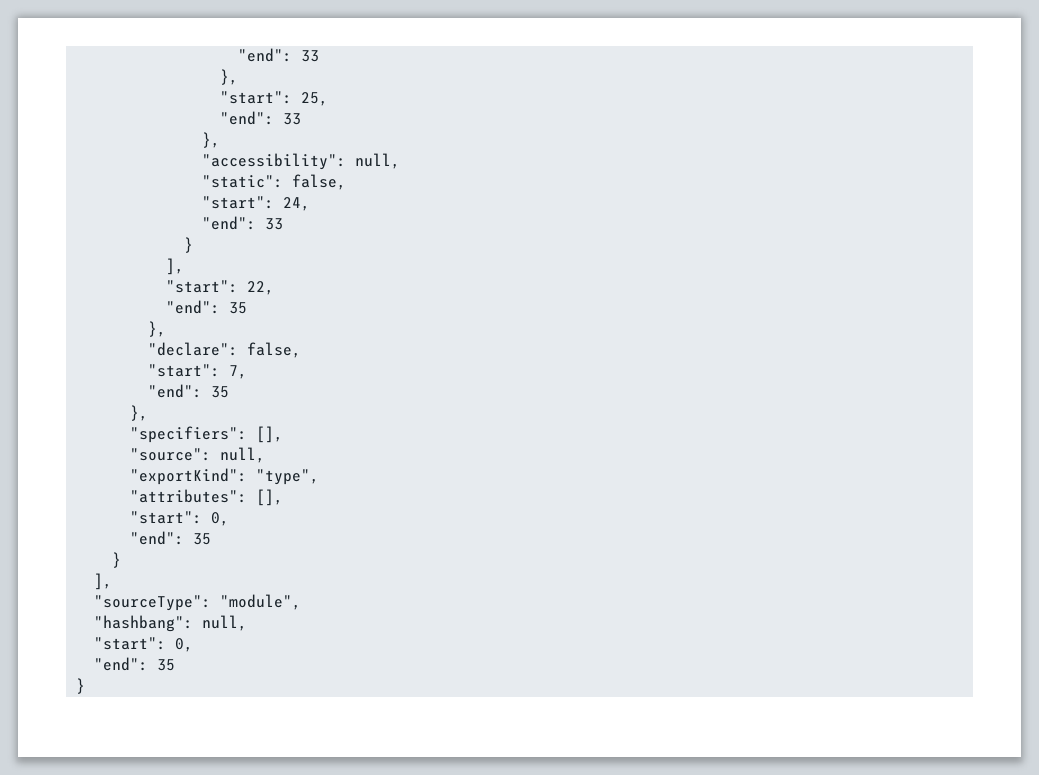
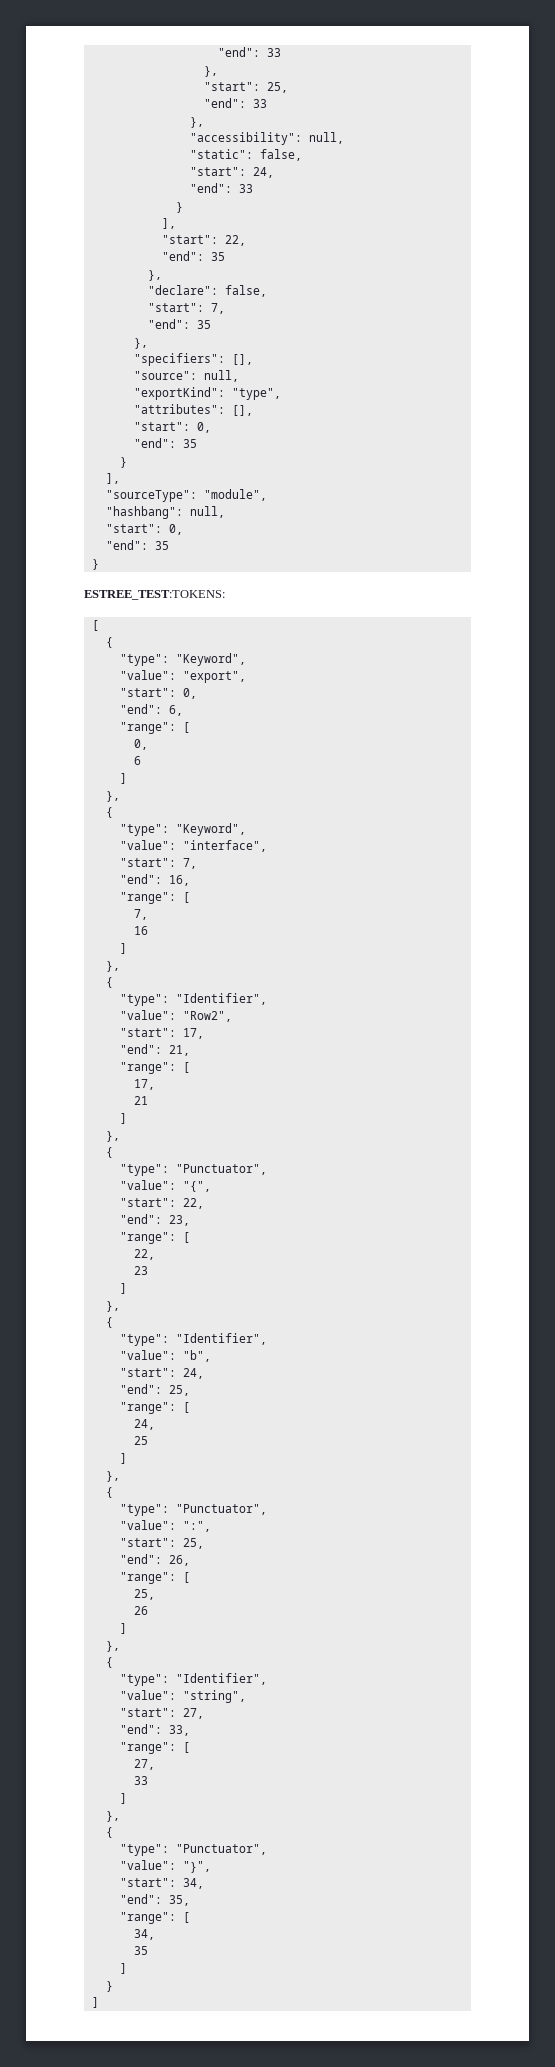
(85, 686) none -> [84,590,225,600] [91,620,99,631] [105,637,113,648] [119,653,246,666] [119,670,246,683] [119,688,197,699] [119,704,183,716] [119,722,190,734] [133,739,148,750] [133,756,141,765] [119,773,127,784] [105,791,120,802] [105,807,113,818] [119,823,246,836] [119,840,267,852] [119,858,197,869] [119,874,190,886] [119,892,190,904] [133,909,148,920] [133,926,148,935] [119,943,127,954] [105,961,120,972] [105,977,113,988] [119,993,267,1006] [119,1010,232,1022] [119,1028,204,1039] [119,1044,190,1056] [119,1062,190,1074] [133,1079,155,1090] [133,1096,148,1105] [119,1113,127,1124] [105,1131,120,1142] [105,1147,113,1158] [119,1164,267,1176] [119,1180,211,1192] [119,1198,204,1209] [119,1214,190,1226] [119,1232,190,1244] [133,1249,155,1260] [133,1266,148,1275] [119,1283,127,1294] [105,1301,120,1312] [105,1317,113,1328] [119,1333,267,1346] [119,1350,211,1362] [119,1368,204,1379] [119,1384,190,1396] [119,1402,190,1414] [133,1419,155,1430] [133,1436,148,1445] [119,1453,127,1464] [105,1471,120,1482] [105,1487,113,1498] [119,1504,267,1516] [119,1520,211,1532] [119,1538,204,1549] [119,1554,190,1566] [119,1572,190,1584] [133,1589,155,1600] [133,1606,148,1615] [119,1623,127,1634] [105,1641,120,1652] [105,1657,113,1668] [119,1673,267,1686] [119,1690,246,1703] [119,1708,204,1719] [119,1724,190,1736] [119,1742,190,1754] [133,1759,155,1770] [133,1776,148,1785] [119,1793,127,1804] [105,1811,120,1822] [105,1827,113,1838] [119,1844,267,1856] [119,1860,211,1873] [119,1878,204,1889] [119,1894,190,1906] [119,1912,190,1924] [133,1929,155,1940] [133,1946,148,1955] [119,1963,127,1974] [105,1981,113,1992] [91,1997,99,2008] // ESTREE_TEST:TOKENS: // [ // { // "type": "Keyword", // "value": "export", // "start": 0, // "end": 6, // "range": [ // 0, // 6 // ] // }, // { // "type": "Keyword", // "value": "interface", // "start": 7, // "end": 16, // "range": [ // 7, // 16 // ] // }, // { // "type": "Identifier", // "value": "Row2", // "start": 17, // "end": 21, // "range": [ // 17, // 21 // ] // }, // { // "type": "Punctuator", // "value": "{", // "start": 22, // "end": 23, // "range": [ // 22, // 23 // ] // }, // { // "type": "Identifier", // "value": "b", // "start": 24, // "end": 25, // "range": [ // 24, // 25 // ] // }, // { // "type": "Punctuator", // "value": ":", // "start": 25, // "end": 26, // "range": [ // 25, // 26 // ] // }, // { // "type": "Identifier", // "value": "string", // "start": 27, // "end": 33, // "range": [ // 27, // 33 // ] // }, // { // "type": "Punctuator", // "value": "}", // "start": 34, // "end": 35, // "range": [ // 34, // 35 // ] // } // ]

